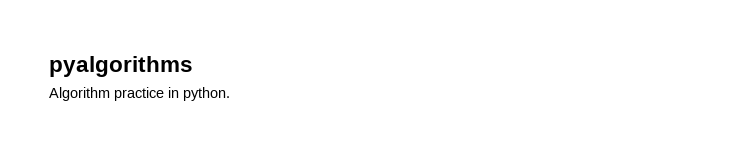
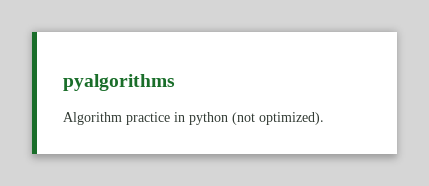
[183,87,230,101] python. -> [189,112,324,125] python (not optimized).

